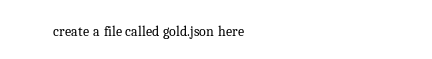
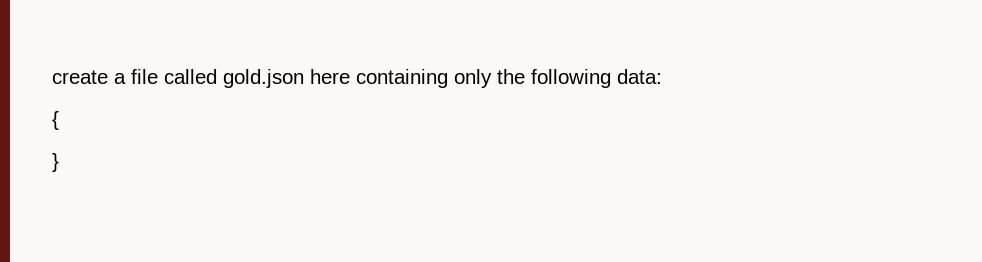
(244, 30) none -> [356,69,662,88] [52,111,59,130] [52,153,59,172] containing only the following data: // { // }

